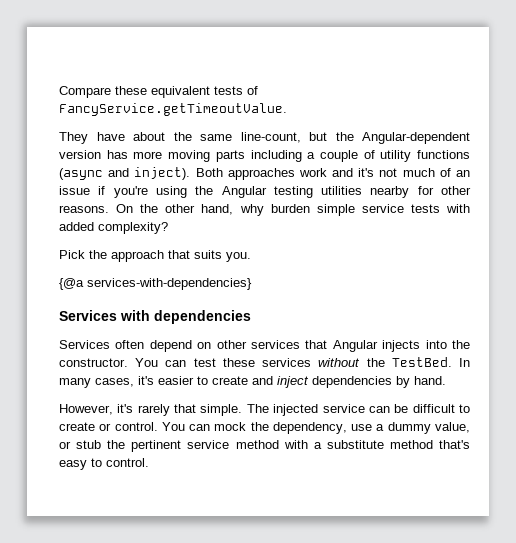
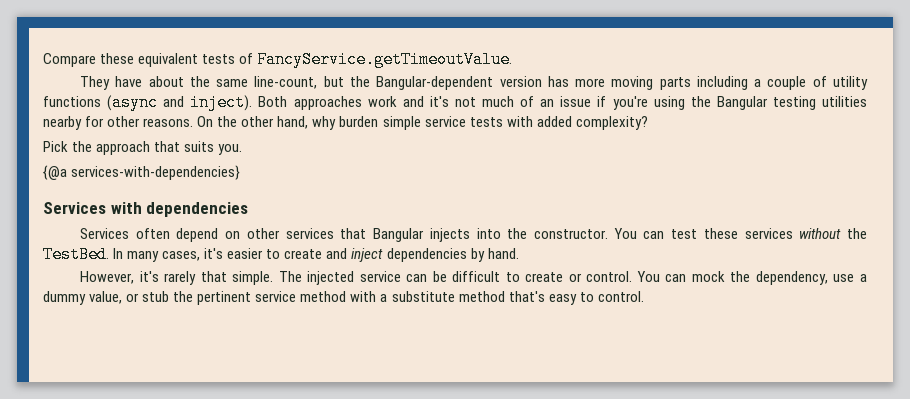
[362,132,470,144] Angular-dependent -> [376,76,494,90] Bangular-dependent
[221,186,267,198] Angular -> [716,96,768,110] Bangular
[332,340,378,352] Angular -> [373,228,425,242] Bangular

